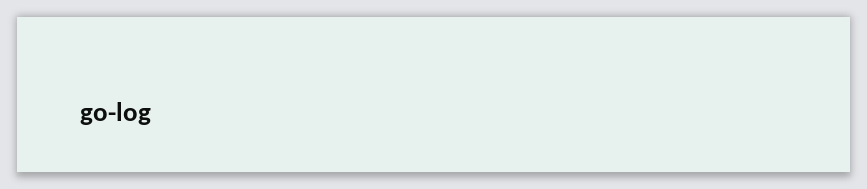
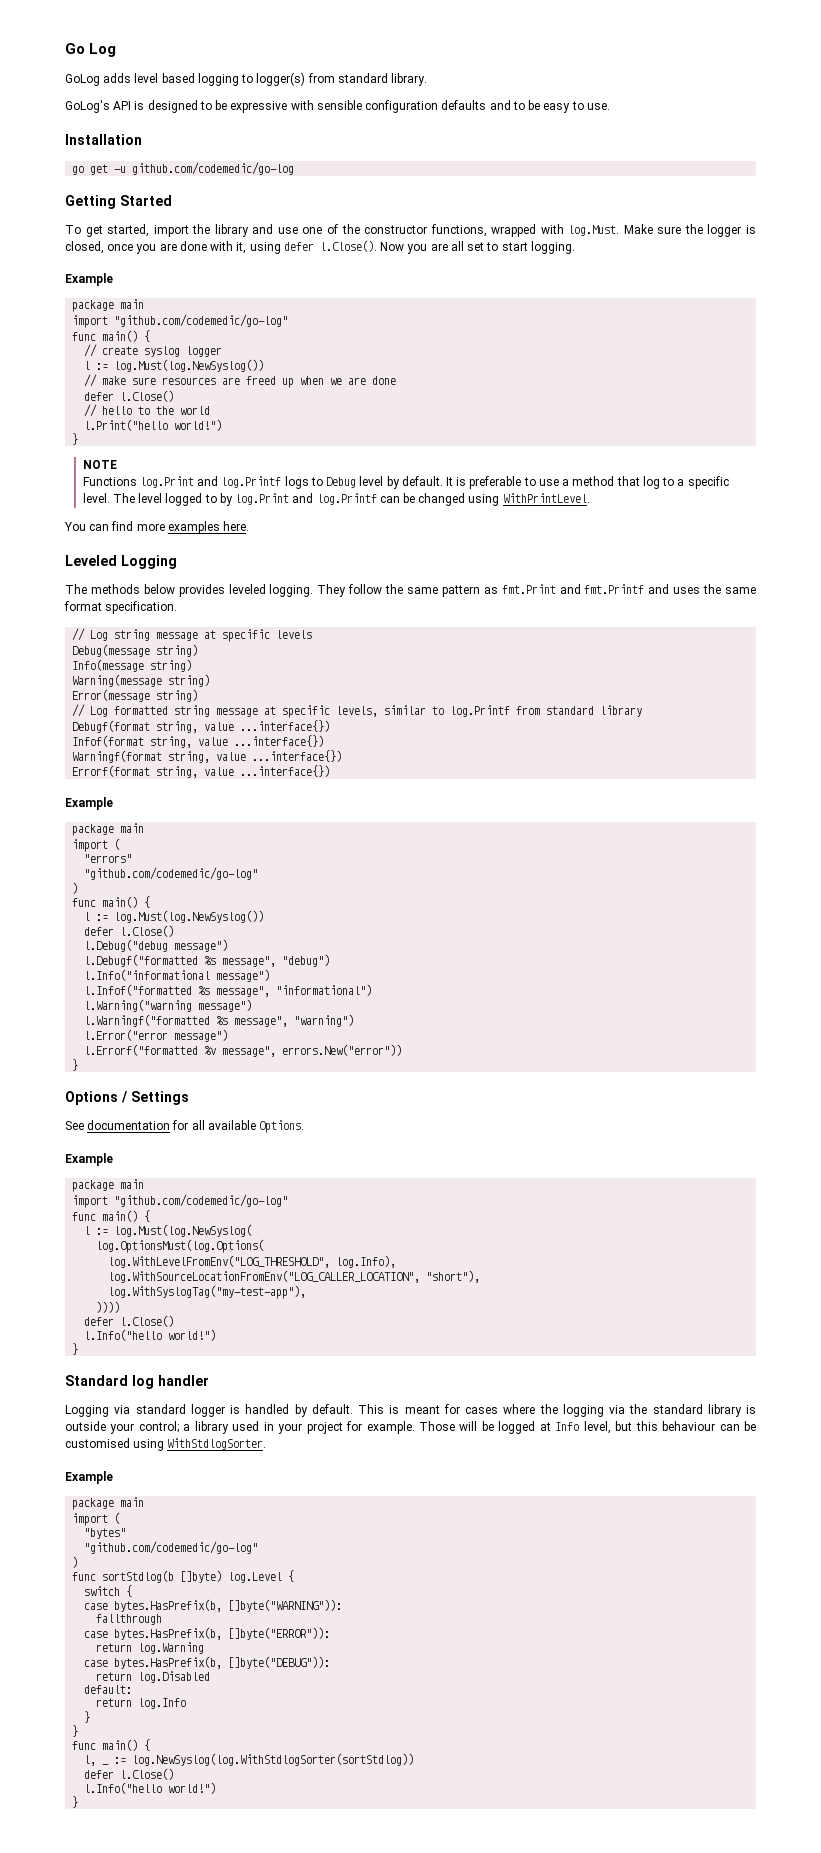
[80,102,151,125] go-log -> [65,43,117,57] [65,72,428,86] [65,100,610,113] [65,134,142,145] [72,162,295,175] [65,195,172,209] [65,224,756,237] [65,240,575,254] [65,273,113,286] [72,299,145,312] [72,314,289,328] [72,330,151,342] [84,344,223,357] [84,359,265,372] [84,374,397,388] [84,390,175,402] [84,404,211,417] [84,419,223,431] [72,433,79,445] [82,460,117,469] [82,476,729,489] [82,493,590,506] [64,521,250,534] [65,555,177,569] [65,584,757,597] [64,601,178,614] [72,628,313,642] [72,644,199,657] [72,659,193,672] [72,674,211,687] [72,689,199,702] [72,704,643,718] [72,720,331,733] [72,735,325,748] [72,750,343,763] [72,765,331,778] [65,797,113,810] [72,823,145,836] [72,838,121,852] [84,854,133,863] [84,867,259,880] [72,882,79,894] [72,896,151,908] [84,910,265,923] [84,925,175,937] [84,939,229,952] [84,954,331,967] [84,969,271,982] [84,984,373,997] [84,999,253,1012] [84,1014,355,1027] [84,1029,229,1042] [84,1044,403,1057] [72,1059,79,1071] [65,1091,189,1105] [65,1120,305,1133] [65,1153,113,1166] [72,1179,145,1192] [72,1194,289,1208] [72,1210,151,1222] [84,1224,253,1237] [96,1239,265,1253] [108,1255,397,1268] [108,1270,481,1283] [108,1285,307,1299] [96,1301,121,1313] [84,1315,175,1327] [84,1329,217,1341] [72,1343,79,1355] [65,1375,209,1389] [65,1404,756,1417] [65,1421,756,1434] [65,1438,267,1451] [65,1471,113,1484] [72,1497,145,1510] [72,1512,121,1526] [84,1528,127,1539] [84,1541,259,1554] [72,1556,79,1568] [72,1570,295,1583] [84,1585,133,1597] [84,1599,343,1612] [96,1614,163,1625] [84,1627,331,1640] [96,1642,205,1654] [84,1656,331,1669] [96,1671,211,1683] [84,1685,133,1694] [96,1698,187,1709] [84,1711,91,1723] [72,1725,79,1737] [72,1739,151,1751] [84,1755,110,1766] [114,1753,415,1766] [84,1768,175,1780] [84,1782,217,1794] [72,1796,79,1808] Go Log // GoLog adds level based logging to logger(s) from standard library. // GoLog's API is designed to be expressive with sensible configuration defaults and to be easy to use. // Installation // go get -u github.com/codemedic/go-log // Getting Started // To get started, import the library and use one of the constructor functions, wrapped with log.Must. Make sure the logger is closed, once you are done with it, using defer l.Close(). Now you are all set to start logging. // Example // package main // import "github.com/codemedic/go-log" // func main() { // // create syslog logger // l := log.Must(log.NewSyslog()) // // make sure resources are freed up when we are done // defer l.Close() // // hello to the world // l.Print("hello world!") // } // NOTE // Functions log.Print and log.Printf logs to Debug level by default. It is preferable to use a method that log to a specific level. The level logged to by log.Print and log.Printf can be changed using WithPrintLevel. // You can find more examples here. // Leveled Logging // The methods below provides leveled logging. They follow the same pattern as fmt.Print and fmt.Printf and uses the same format specification. // // Log string message at specific levels // Debug(message string) // Info(message string) // Warning(message string) // Error(message string) // // Log formatted string message at specific levels, similar to log.Printf from standard library // Debugf(format string, value ...interface{}) // Infof(format string, value ...interface{}) // Warningf(format string, value ...interface{}) // Errorf(format string, value ...interface{}) // Example // package main // import ( // "errors" // "github.com/codemedic/go-log" // ) // func main() { // l := log.Must(log.NewSyslog()) // defer l.Close() // l.Debug("debug message") // l.Debugf("formatted %s message", "debug") // l.Info("informational message") // l.Infof("formatted %s message", "informational") // l.Warning("warning message") // l.Warningf("formatted %s message", "warning") // l.Error("error message") // l.Errorf("formatted %v message", errors.New("error")) // } // Options / Settings // See documentation for all available Options. // Example // package main // import "github.com/codemedic/go-log" // func main() { // l := log.Must(log.NewSyslog( // log.OptionsMust(log.Options( // log.WithLevelFromEnv("LOG_THRESHOLD", log.Info), // log.WithSourceLocationFromEnv("LOG_CALLER_LOCATION", "short"), // log.WithSyslogTag("my-test-app"), // )))) // defer l.Close() // l.Info("hello world!") // } // Standard log handler // Logging via standard logger is handled by default. This is meant for cases where the logging via the standard library is outside your control; a library used in your project for example. Those will be logged at Info level, but this behaviour can be customised using WithStdlogSorter. // Example // package main // import ( // "bytes" // "github.com/codemedic/go-log" // ) // func sortStdlog(b []byte) log.Level { // switch { // case bytes.HasPrefix(b, []byte("WARNING")): // fallthrough // case bytes.HasPrefix(b, []byte("ERROR")): // return log.Warning // case bytes.HasPrefix(b, []byte("DEBUG")): // return log.Disabled // default: // return log.Info // } // } // func main() { // l, _ := log.NewSyslog(log.WithStdlogSorter(sortStdlog)) // defer l.Close() // l.Info("hello world!") // }

